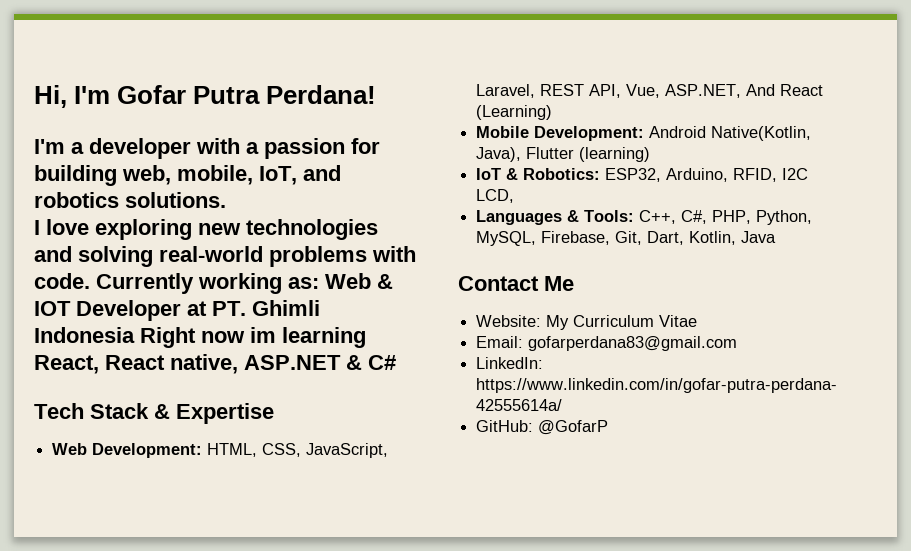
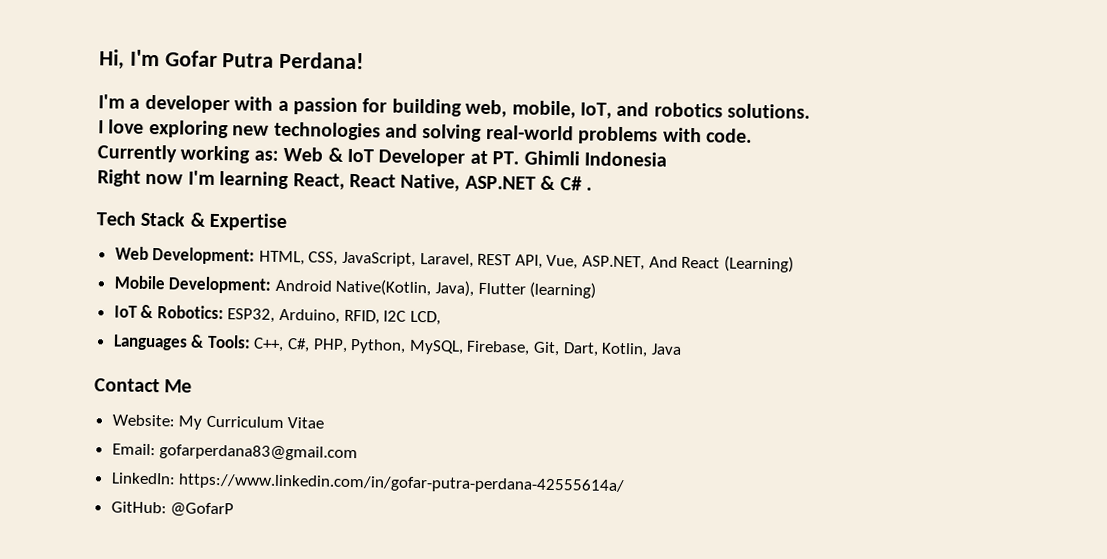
(90, 281) none -> (752, 135) //
[34,301,71,316] IOT -> [347,148,374,163] IoT
(135, 335) none -> (667, 159) //
[250,327,276,343] im -> [187,170,215,185] I'm
[170,354,238,374] native, -> [400,173,461,192] Native,
(396, 362) none -> [585,187,592,191] .

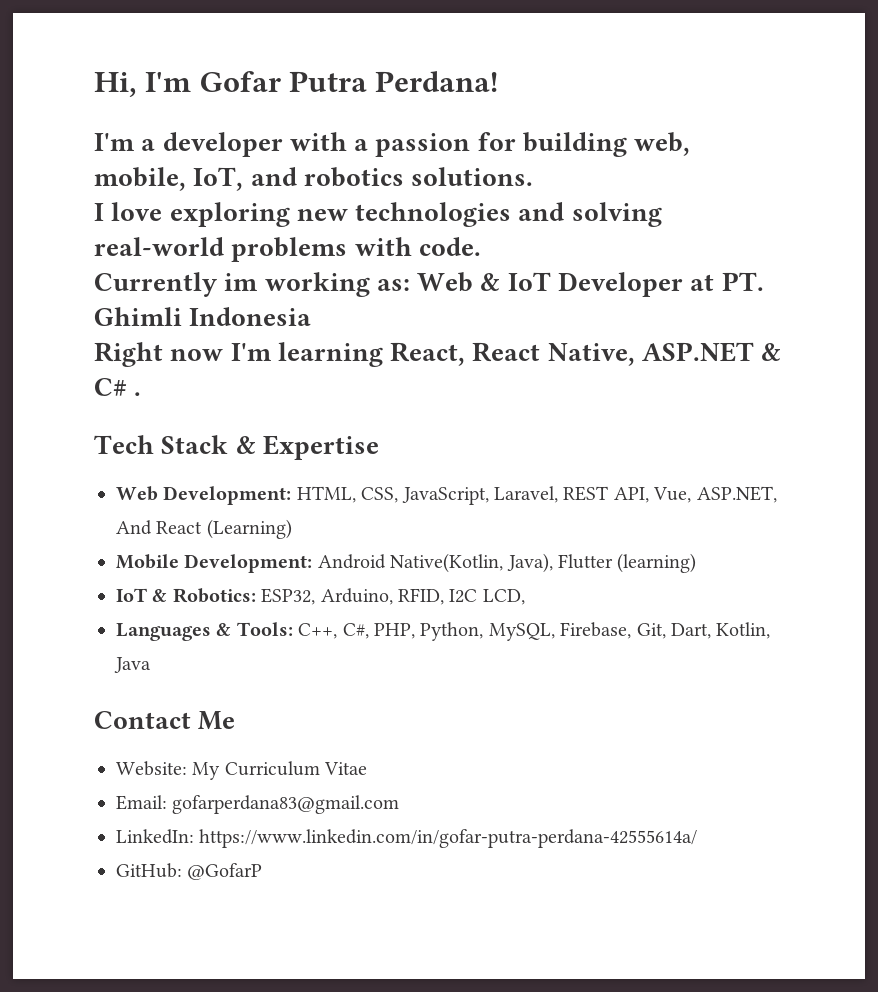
(177, 153) none -> [224,273,259,291] im

